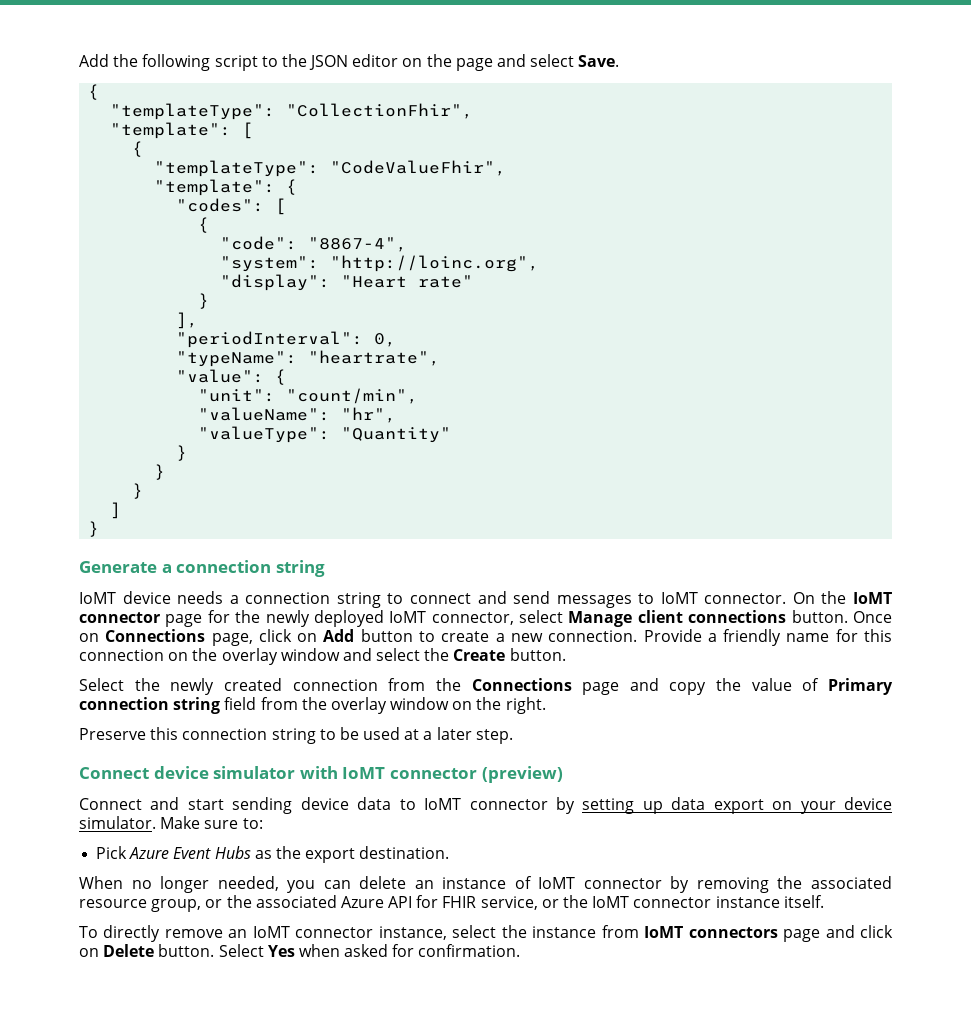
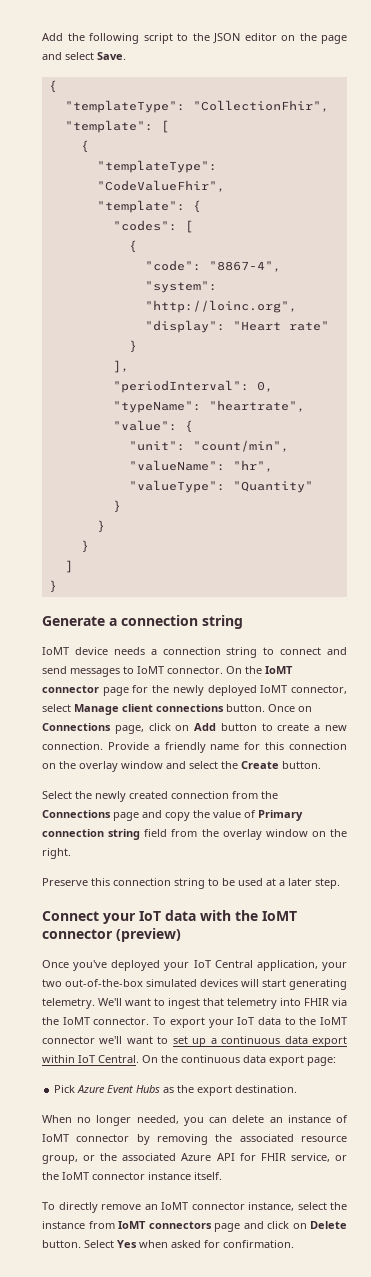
[153,766,563,783] [79,797,349,814] device simulator with IoMT connector (preview) // Connect and start sending device -> [103,910,297,924] [42,928,181,942] [42,960,347,971] [42,979,347,990] [42,998,347,1009] [42,1017,255,1028] your IoT data with the IoMT connector (preview) // Once you've deployed your IoT Central application, your two out-of-the-box simulated devices will start generating telemetry. We'll want to ingest that telemetry into FHIR via the IoMT connector. To export your IoT
[424,797,892,814] [79,816,263,829] IoMT connector by setting up data export on your device simulator. Make sure to: -> [299,1017,347,1025] [42,1036,348,1047] [42,1055,336,1066] the IoMT connector we'll want to set up a continuous data export within IoT Central. On the continuous data export page:

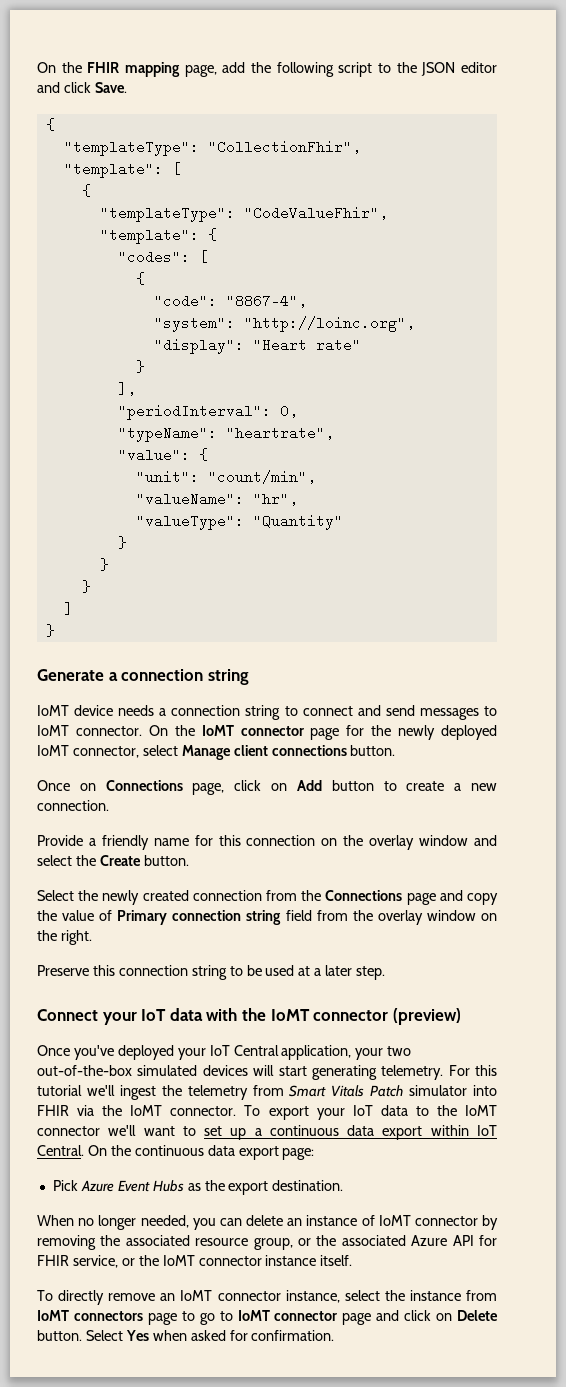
[42,33,63,41] Add -> [37,62,246,77] On the FHIR mapping page, add
[281,33,347,44] [42,52,94,60] on the page and select -> [37,82,91,93] and click
(265, 708) none -> (396, 750) //
(103, 746) none -> (109, 805) //
[98,998,277,1009] We'll want to ingest that telemetry -> [448,1065,497,1076] [37,1085,468,1100] For this tutorial we'll ingest the telemetry from Smart Vitals Patch simulator
(240, 1227) none -> [181,1310,372,1325] to go to IoMT connector page

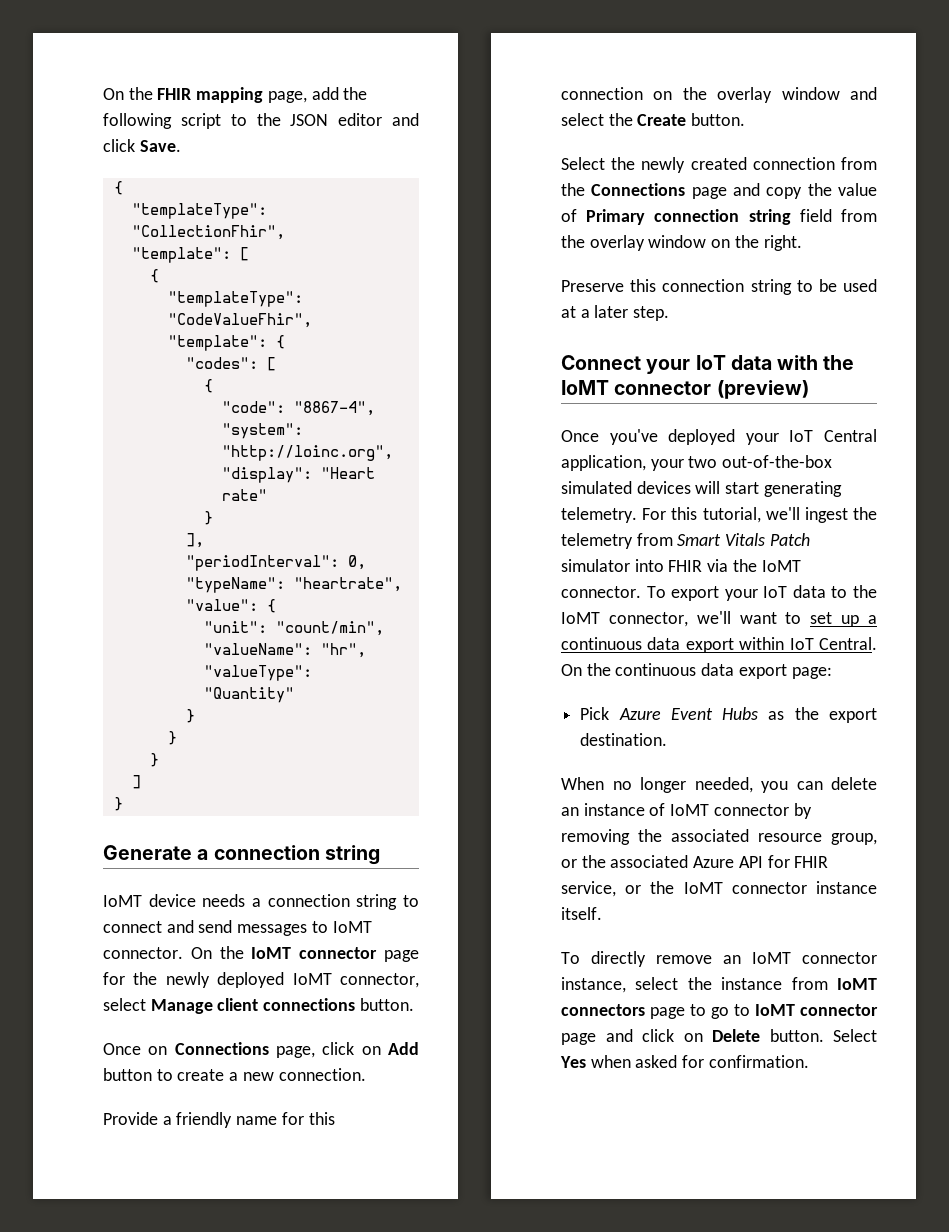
[37,1085,82,1096] tutorial -> [702,507,761,523] tutorial,
[37,1126,100,1136] connector -> [608,612,688,627] connector,

